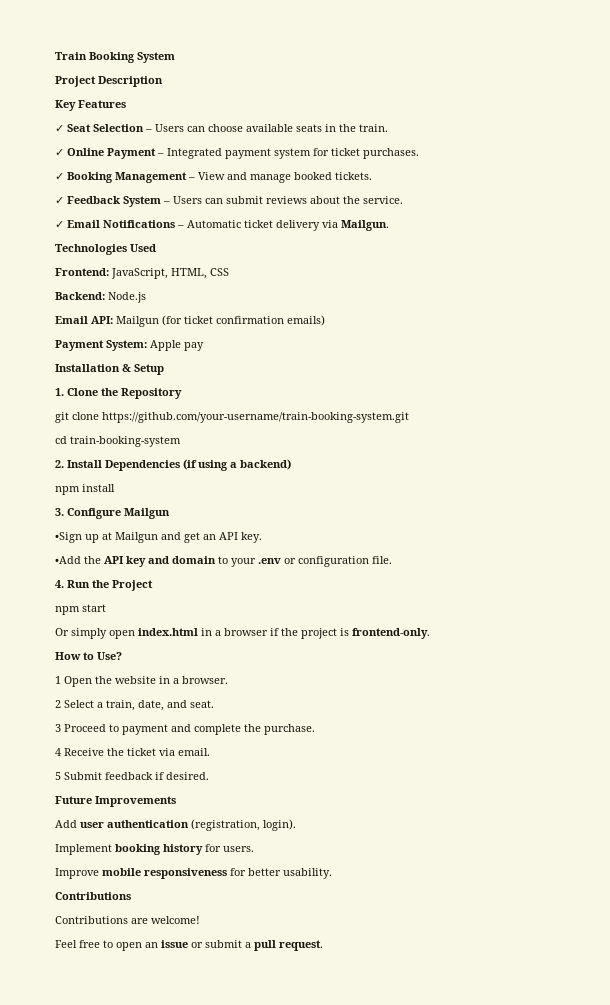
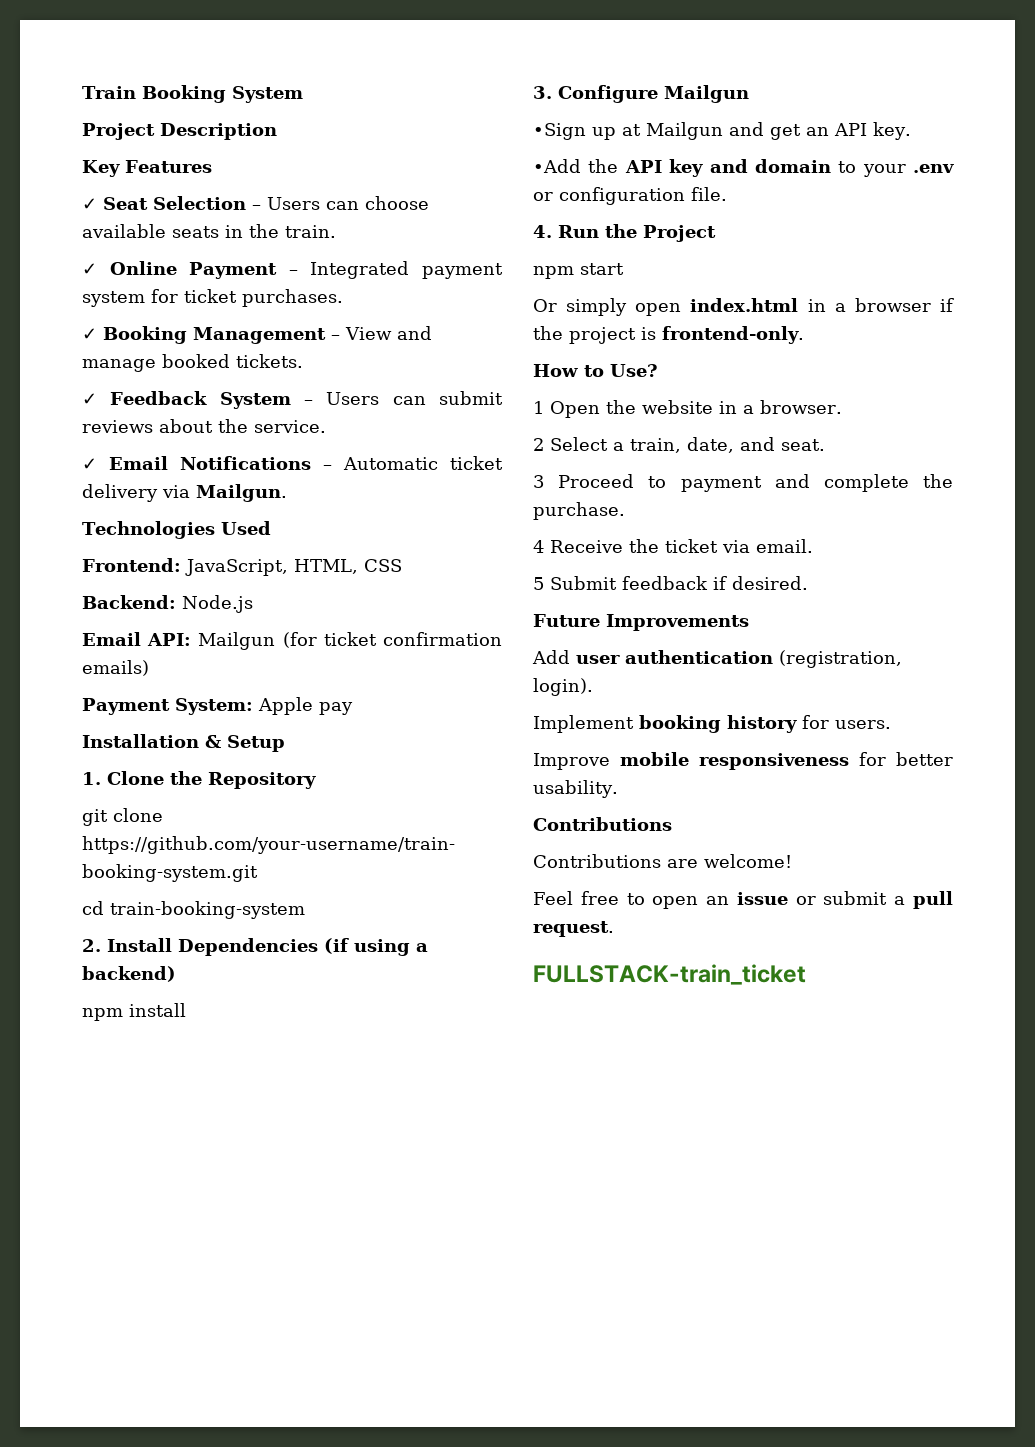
(323, 945) none -> [533,964,806,985] // FULLSTACK-train_ticket

